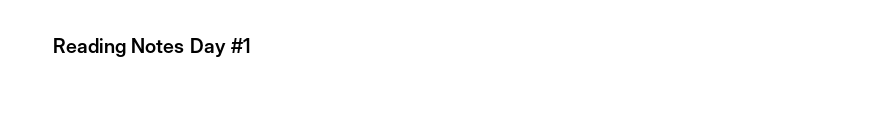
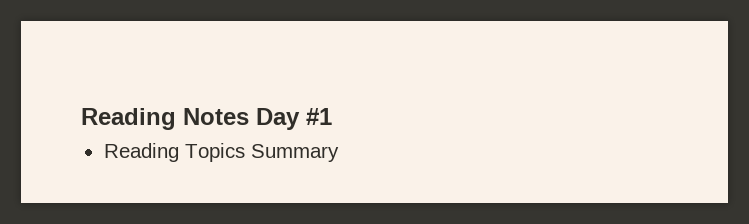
(250, 45) none -> [103,143,339,162] // Reading Topics Summary

